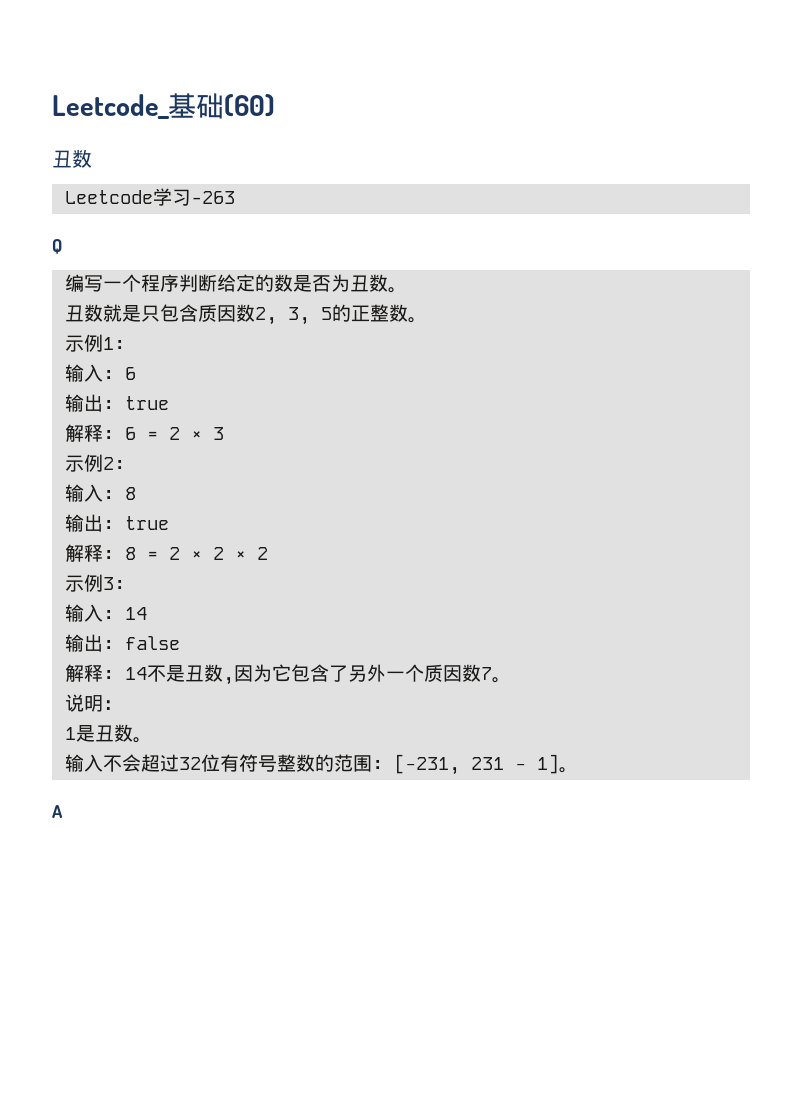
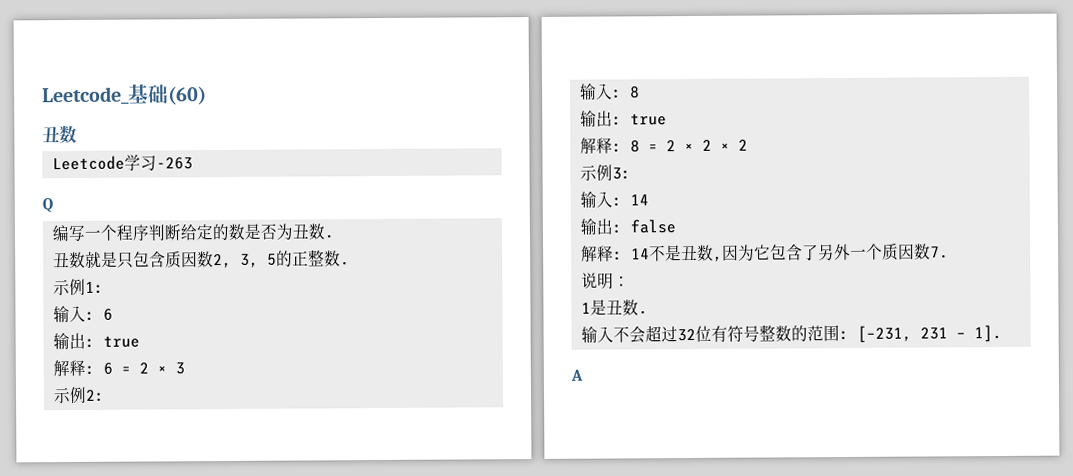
[387,287,407,293] 。 -> [323,234,334,239] .
[407,317,427,323] 。 -> [339,261,350,266] .
[480,667,511,683] 7。 -> [929,246,949,259] 7.
[132,737,152,743] 。 -> [637,310,648,315] .
[536,754,578,774] 1]。 -> [973,324,1002,343] 1].

